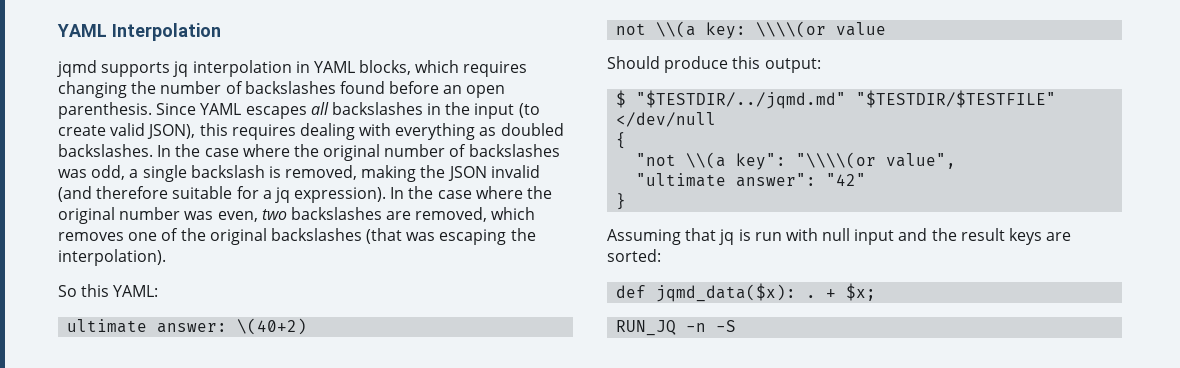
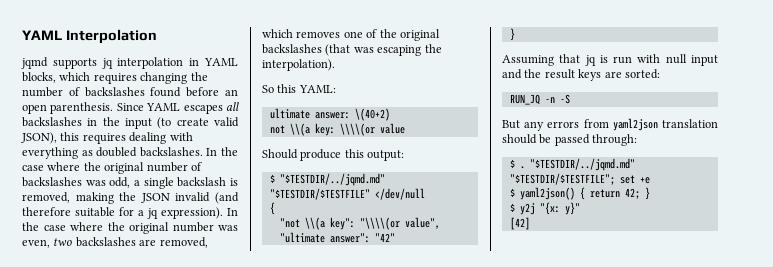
[616,283,877,302] [616,320,737,336] def jqmd_data($x): . + $x; // RUN_JQ -n -S -> [509,94,570,105] [502,118,718,131] [502,134,638,146] [509,158,635,171] [509,173,650,185] [509,187,650,200] [509,202,580,215] [509,217,530,230] RUN_JQ -n -S // But any errors from yaml2json translation should be passed through: // $ . "$TESTDIR/../jqmd.md" "$TESTDIR/$TESTFILE"; set +e // $ yaml2json() { return 42; } // $ y2j "{x: y}" // [42]

